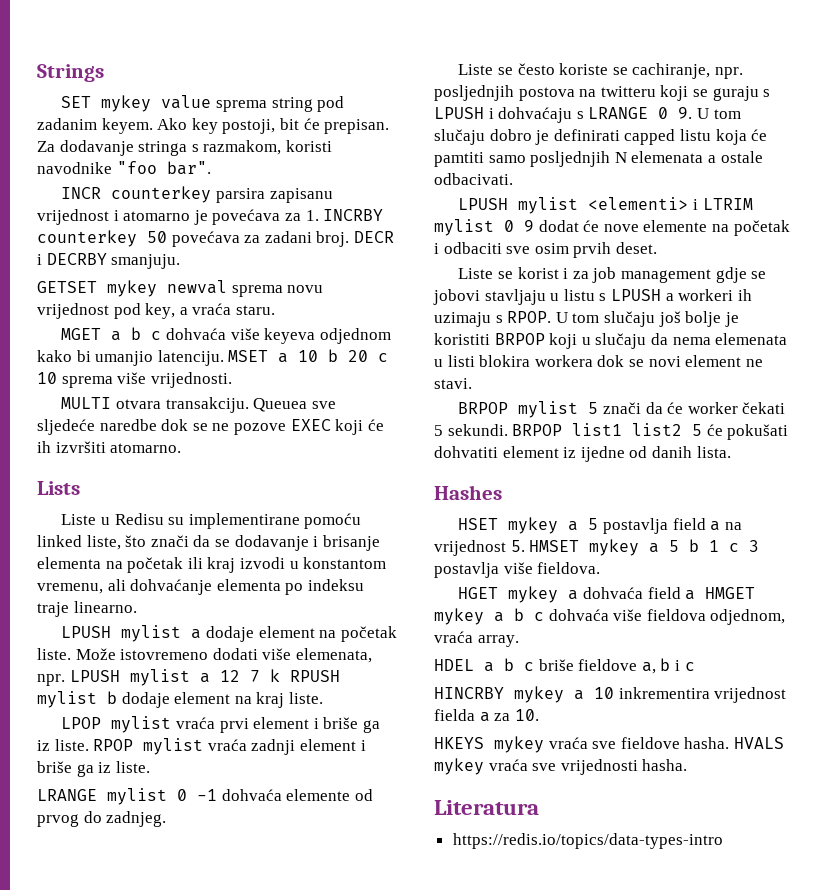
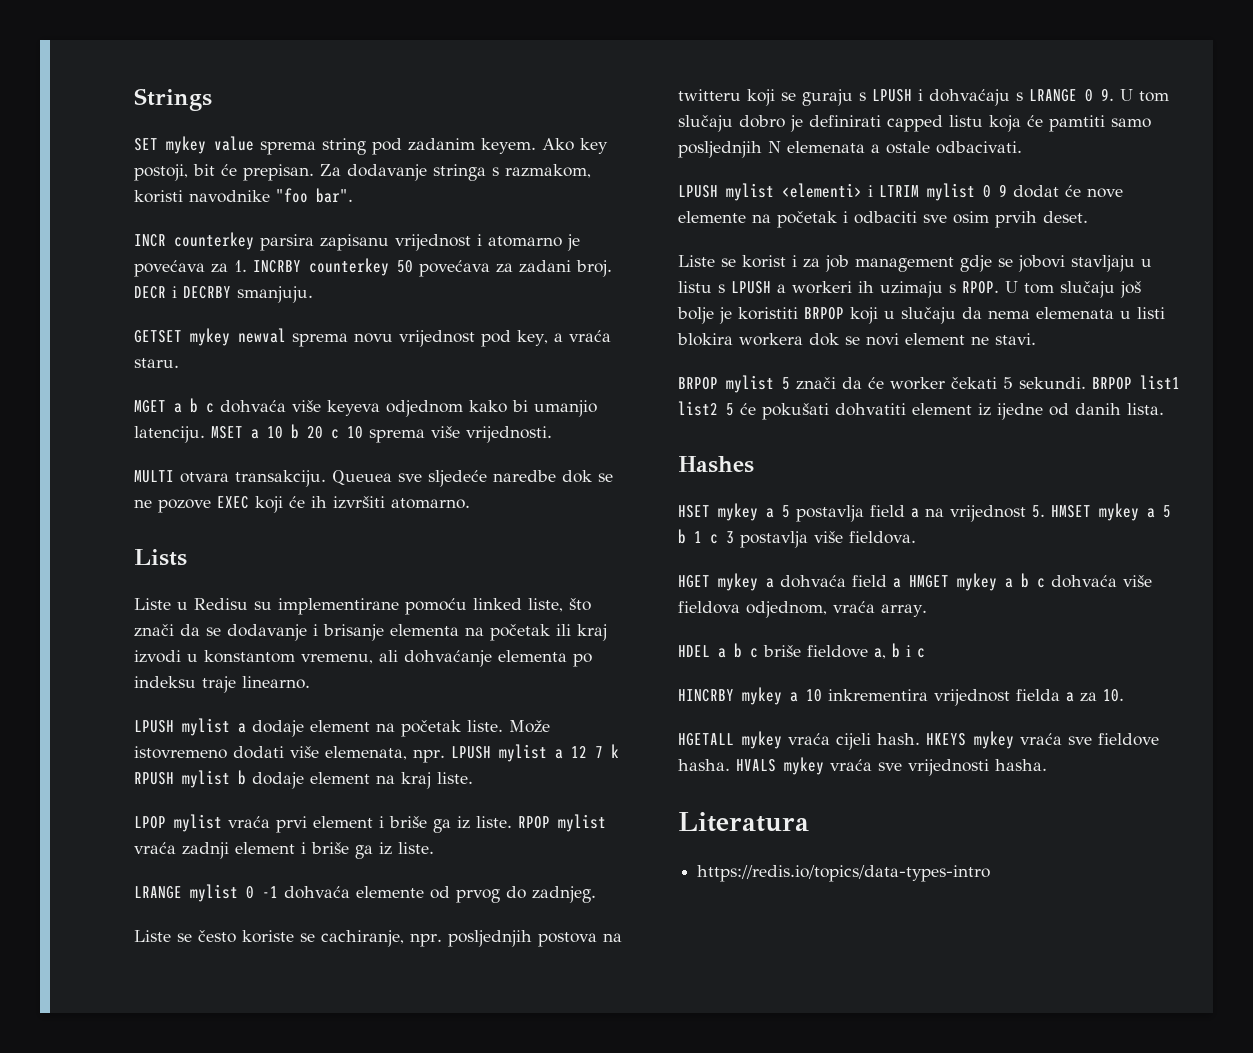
(539, 715) none -> [678,731,920,750] HGETALL mykey vraća cijeli hash.

